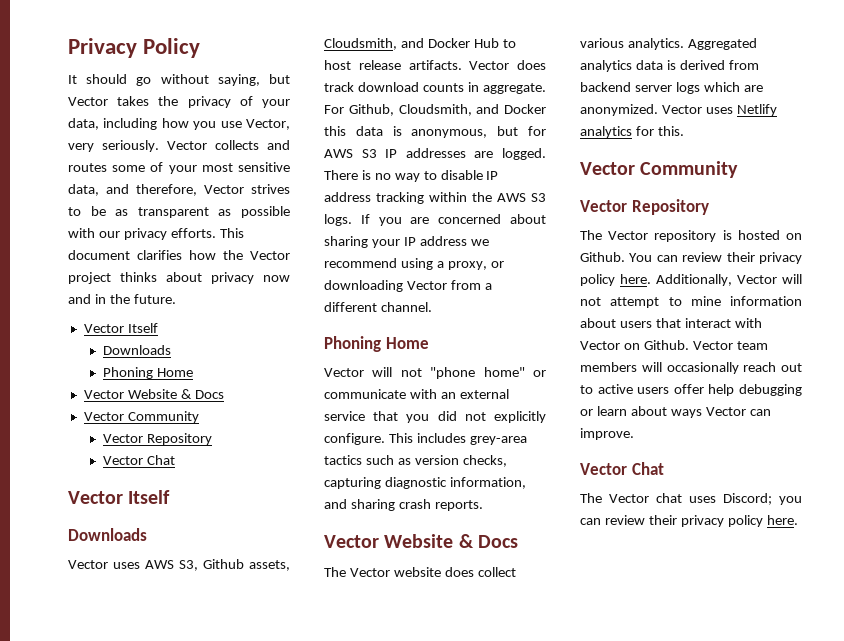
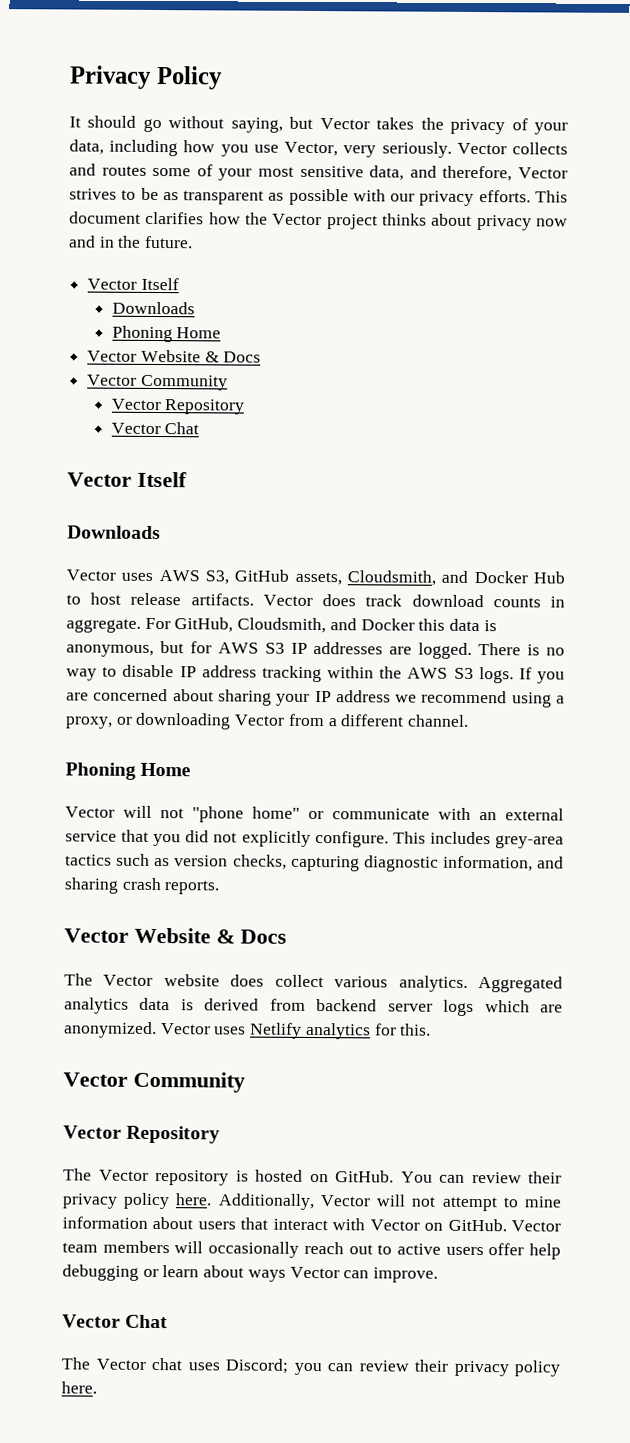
[203,559,244,569] Github -> [234,569,290,582] GitHub
[348,104,394,116] Github, -> [174,617,234,633] GitHub,
[580,252,625,262] Github. -> [335,1170,394,1183] GitHub.
[643,340,689,350] Github. -> [447,1218,507,1232] GitHub.

